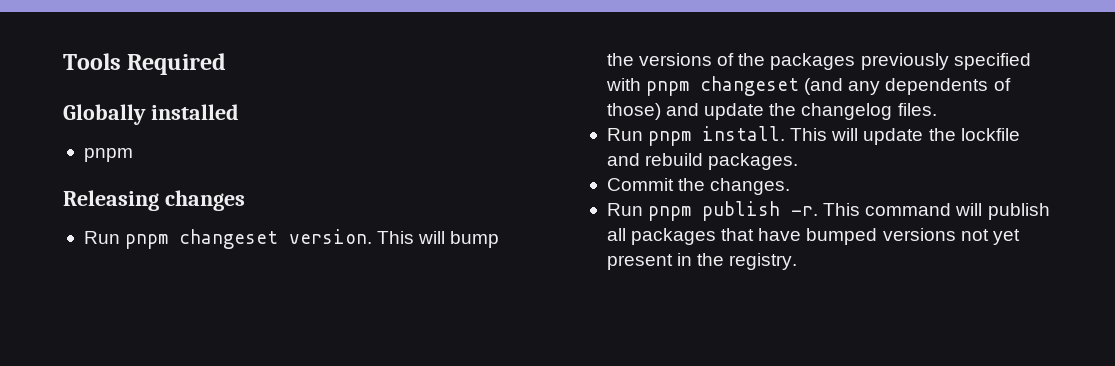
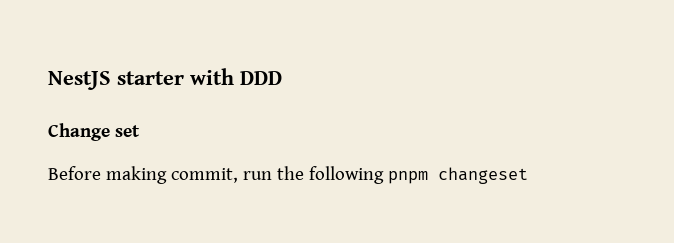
[63,53,227,75] [63,104,239,125] [83,148,133,162] [63,190,245,211] [83,229,500,249] [606,53,1031,70] [605,76,1011,96] [606,103,937,120] [606,126,1020,146] [606,153,799,170] [606,178,791,195] [606,201,1050,221] [606,228,1020,245] [606,253,798,270] Tools Required // Globally installed // pnpm // Releasing changes // Run pnpm changeset version. This will bump the versions of the packages previously specified with pnpm changeset (and any dependents of those) and update the changelog files. // Run pnpm install. This will update the lockfile and rebuild packages. // Commit the changes. // Run pnpm publish -r. This command will publish all packages that have bumped versions not yet present in the registry. -> [48,68,282,90] [48,123,140,141] [48,166,528,184] NestJS starter with DDD // Change set // Before making commit, run the following pnpm changeset

